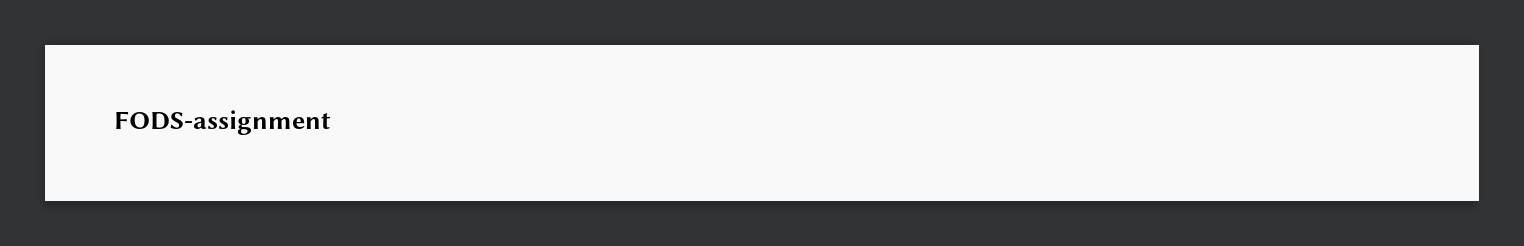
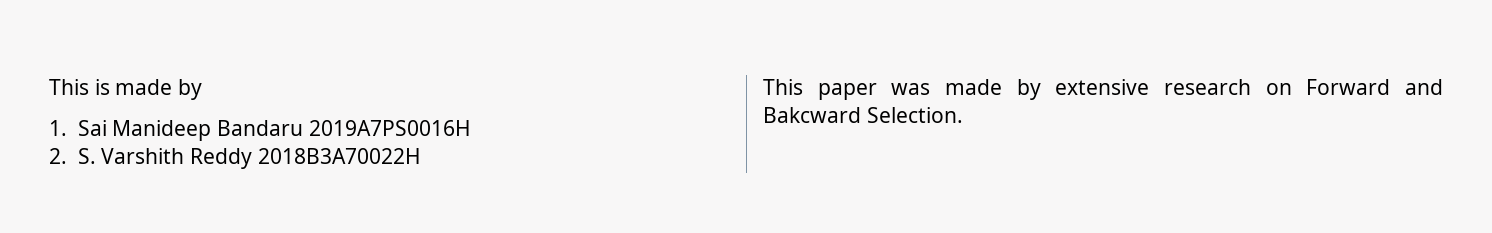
[114,110,331,135] FODS-assignment -> [49,79,203,100] [49,120,471,141] [49,148,421,169] [763,79,1443,100] [763,107,963,123] This is made by // 1. Sai Manideep Bandaru 2019A7PS0016H // 2. S. Varshith Reddy 2018B3A70022H // This paper was made by extensive research on Forward and Bakcward Selection.

